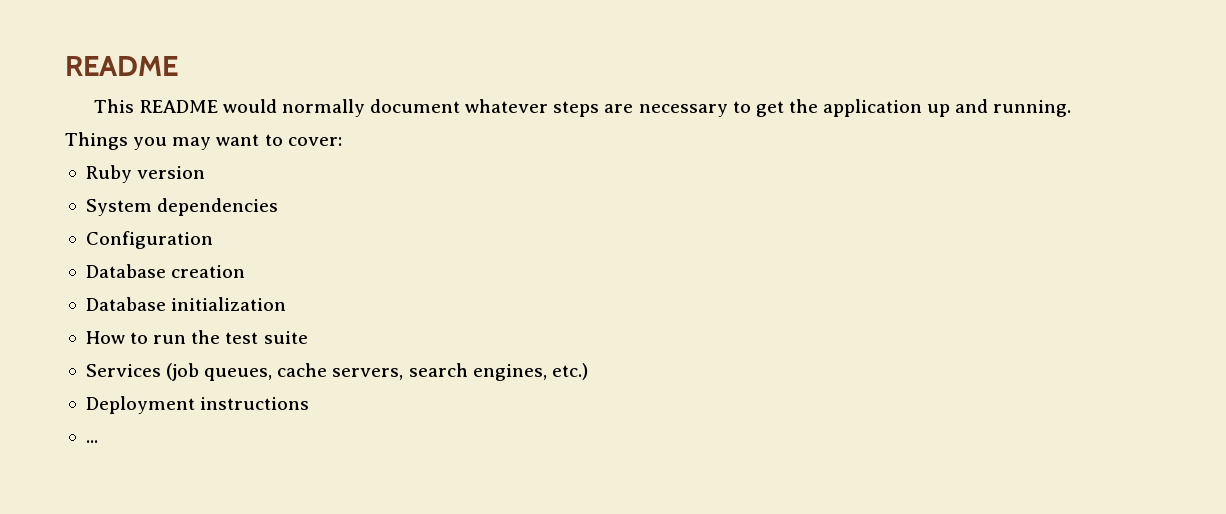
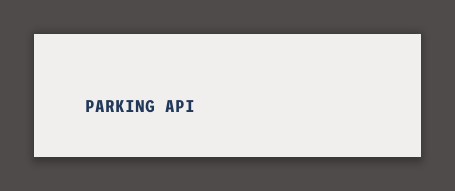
[65,56,178,76] [94,99,1072,117] [65,132,342,150] [85,165,206,183] [85,198,279,216] [85,231,213,249] [85,264,246,278] [85,297,287,311] [85,330,308,344] [85,363,588,381] [85,396,310,414] [85,440,98,443] README // This README would normally document whatever steps are necessary to get the application up and running. // Things you may want to cover: // Ruby version // System dependencies // Configuration // Database creation // Database initialization // How to run the test suite // Services (job queues, cache servers, search engines, etc.) // Deployment instructions // ... -> [85,100,195,113] PARKING API

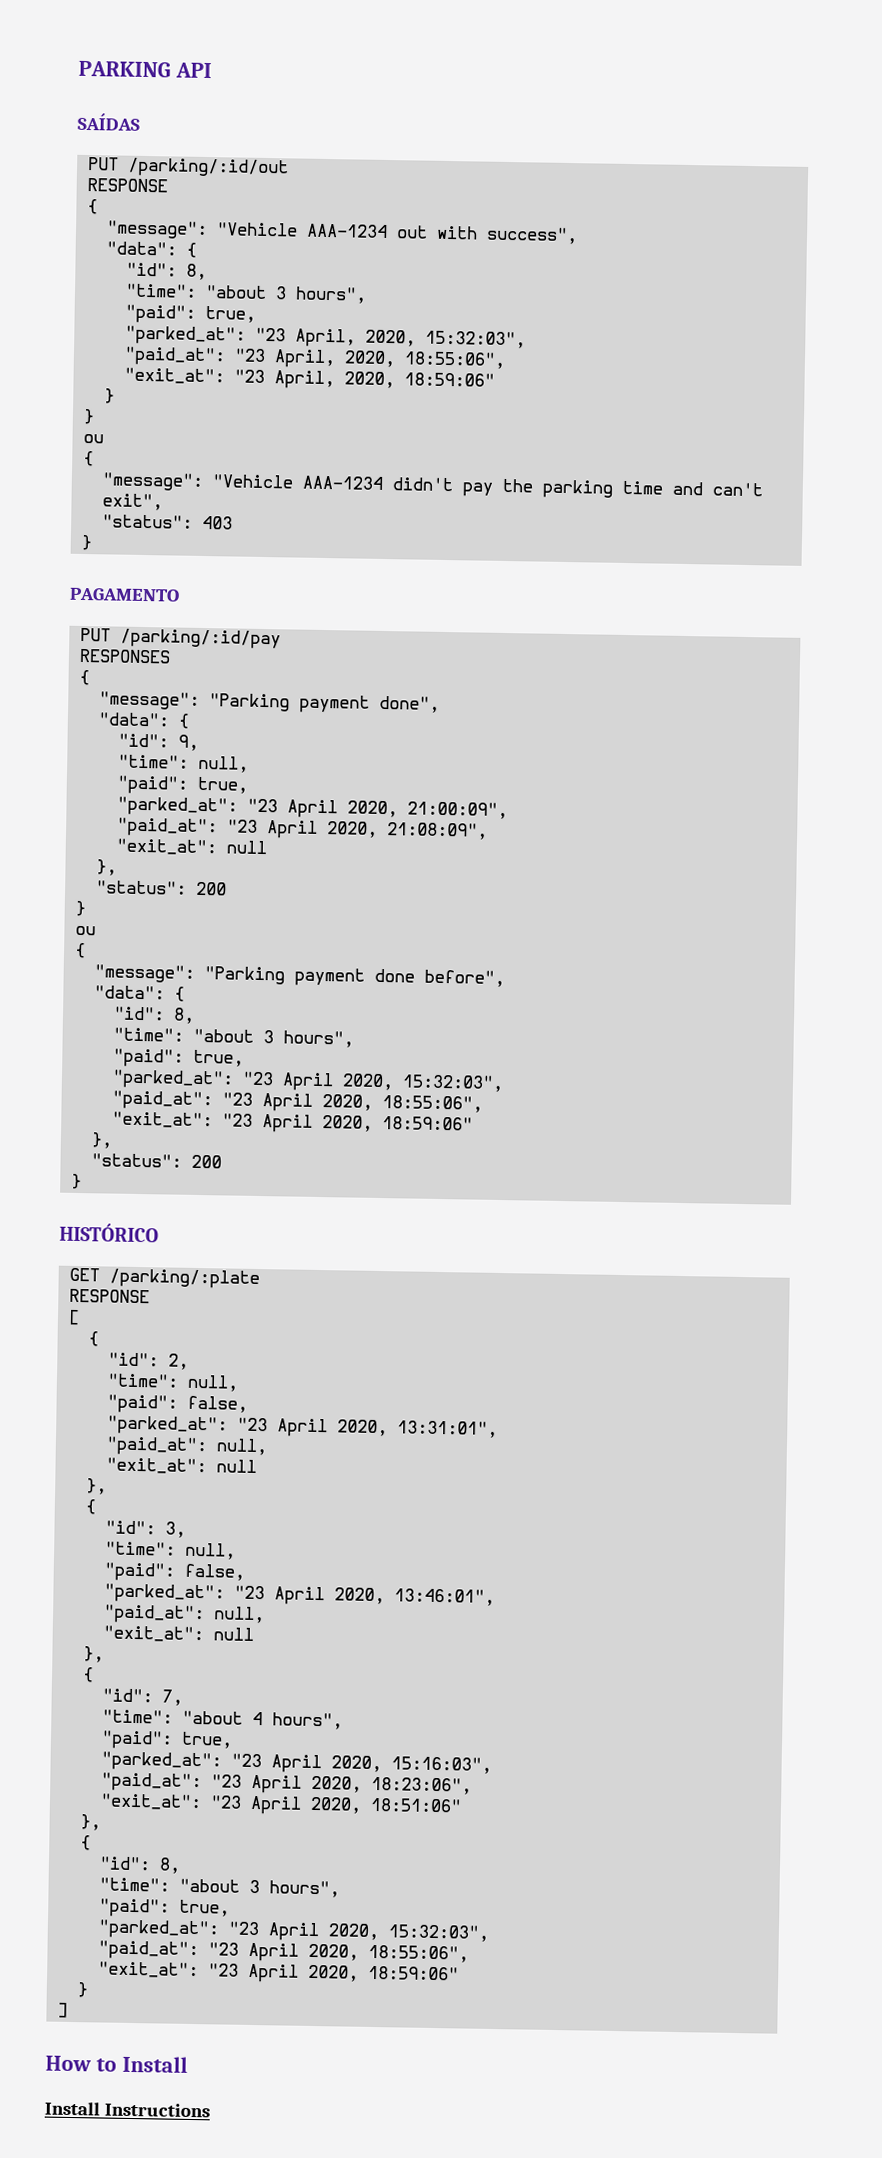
(195, 106) none -> [77,112,140,131] [88,157,290,179] [87,178,169,193] [87,199,99,215] [106,220,579,245] [106,241,198,258] [126,262,208,281] [125,283,368,304] [125,304,257,324] [125,325,527,349] [124,346,507,369] [124,367,496,390] [104,388,116,404] [83,408,96,425] [83,433,105,444] [83,450,95,467] [102,472,764,499] [102,493,164,511] [102,514,234,530] [81,534,93,551] [69,587,180,602] [80,627,282,650] [79,648,172,664] [79,669,91,686] [99,691,441,714] [98,712,191,729] [118,733,200,751] [118,754,250,773] [117,775,249,795] [117,796,509,820] [116,817,489,840] [116,838,268,856] [96,859,118,876] [96,880,228,896] [75,900,87,917] [75,925,97,936] [74,942,87,959] [94,964,506,988] [94,985,186,1002] [113,1006,196,1024] [113,1027,355,1048] [113,1048,245,1068] [112,1069,505,1093] [112,1090,484,1113] [112,1111,474,1133] [91,1132,114,1149] [91,1153,223,1169] [71,1173,83,1190] [59,1222,159,1243] [69,1267,261,1290] [69,1288,151,1304] [68,1309,81,1326] [88,1331,100,1347] [108,1352,190,1370] [107,1373,240,1392] [107,1394,249,1414] [107,1415,499,1438] [106,1436,269,1457] [106,1457,258,1475] [86,1478,108,1495] [85,1499,97,1515] [105,1520,187,1538] [105,1541,237,1560] [104,1562,246,1582] [104,1583,496,1606] [103,1604,266,1625] [103,1625,255,1643] [83,1646,105,1663] [82,1667,95,1683] [102,1688,184,1706] [102,1709,344,1730] [101,1730,234,1750] [101,1751,493,1774] [101,1772,473,1795] [100,1793,463,1815] [80,1814,102,1831] [80,1835,92,1851] [99,1856,182,1874] [99,1877,341,1898] [99,1898,231,1918] [98,1919,490,1942] [98,1940,470,1963] [98,1961,460,1983] [77,1982,89,1998] [57,2002,69,2018] [45,2055,188,2073] [44,2101,211,2118] // SAÍDAS // PUT /parking/:id/out // RESPONSE // { // "message": "Vehicle AAA-1234 out with success", // "data": { // "id": 8, // "time": "about 3 hours", // "paid": true, // "parked_at": "23 April, 2020, 15:32:03", // "paid_at": "23 April, 2020, 18:55:06", // "exit_at": "23 April, 2020, 18:59:06" // } // } // ou // { // "message": "Vehicle AAA-1234 didn't pay the parking time and can't exit", // "status": 403 // } // PAGAMENTO // PUT /parking/:id/pay // RESPONSES // { // "message": "Parking payment done", // "data": { // "id": 9, // "time": null, // "paid": true, // "parked_at": "23 April 2020, 21:00:09", // "paid_at": "23 April 2020, 21:08:09", // "exit_at": null // }, // "status": 200 // } // ou // { // "message": "Parking payment done before", // "data": { // "id": 8, // "time": "about 3 hours", // "paid": true, // "parked_at": "23 April 2020, 15:32:03", // "paid_at": "23 April 2020, 18:55:06", // "exit_at": "23 April 2020, 18:59:06" // }, // "status": 200 // } // HISTÓRICO // GET /parking/:plate // RESPONSE // [ // { // "id": 2, // "time": null, // "paid": false, // "parked_at": "23 April 2020, 13:31:01", // "paid_at": null, // "exit_at": null // }, // { // "id": 3, // "time": null, // "paid": false, // "parked_at": "23 April 2020, 13:46:01", // "paid_at": null, // "exit_at": null // }, // { // "id": 7, // "time": "about 4 hours", // "paid": true, // "parked_at": "23 April 2020, 15:16:03", // "paid_at": "23 April 2020, 18:23:06", // "exit_at": "23 April 2020, 18:51:06" // }, // { // "id": 8, // "time": "about 3 hours", // "paid": true, // "parked_at": "23 April 2020, 15:32:03", // "paid_at": "23 April 2020, 18:55:06", // "exit_at": "23 April 2020, 18:59:06" // } // ] // How to Install // Install Instructions

